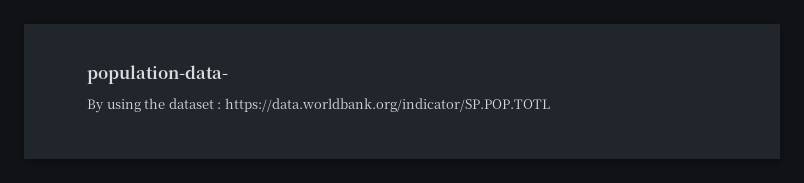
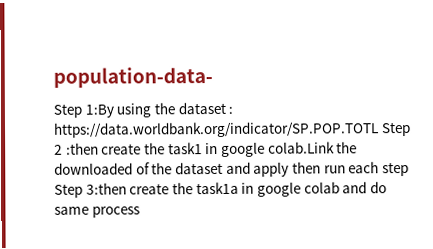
[87,99,104,113] By -> [53,103,114,118] Step 1:By
(550, 105) none -> [380,121,411,137] [54,141,358,157] [54,161,409,177] [54,181,387,198] [54,206,140,218] Step 2 :then create the task1 in google colab.Link the downloaded of the dataset and apply then run each step Step 3:then create the task1a in google colab and do same process

